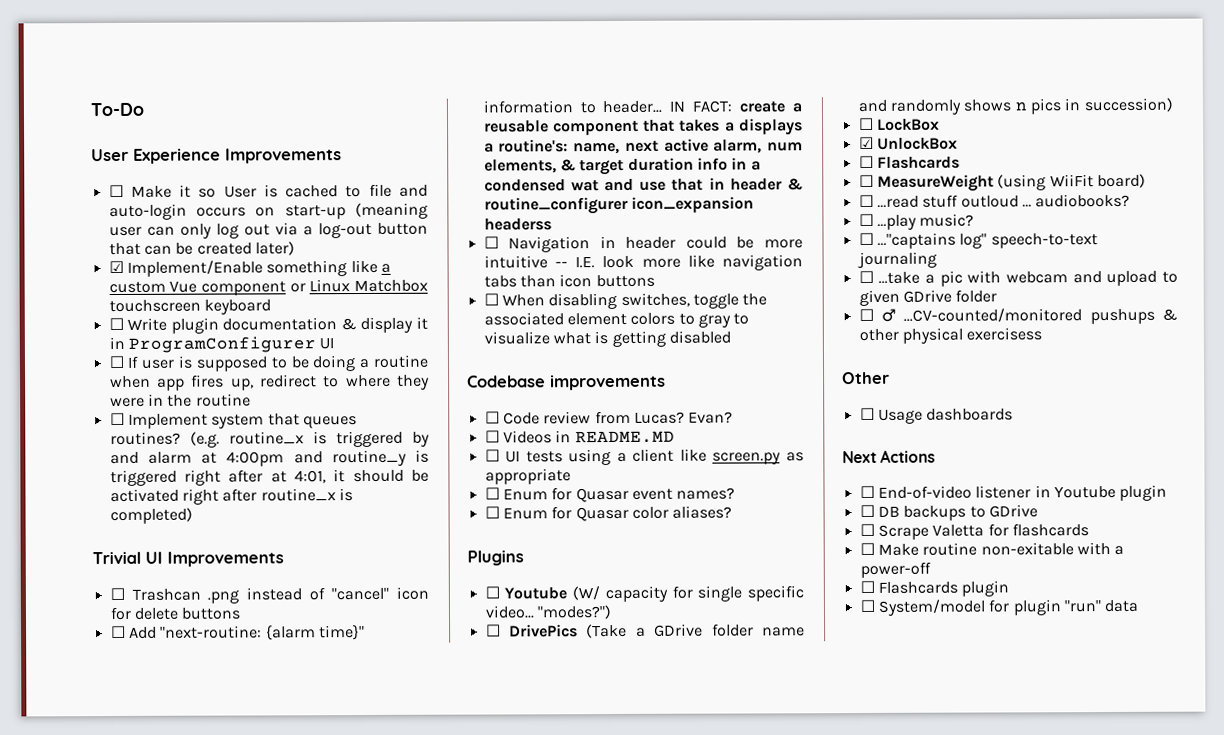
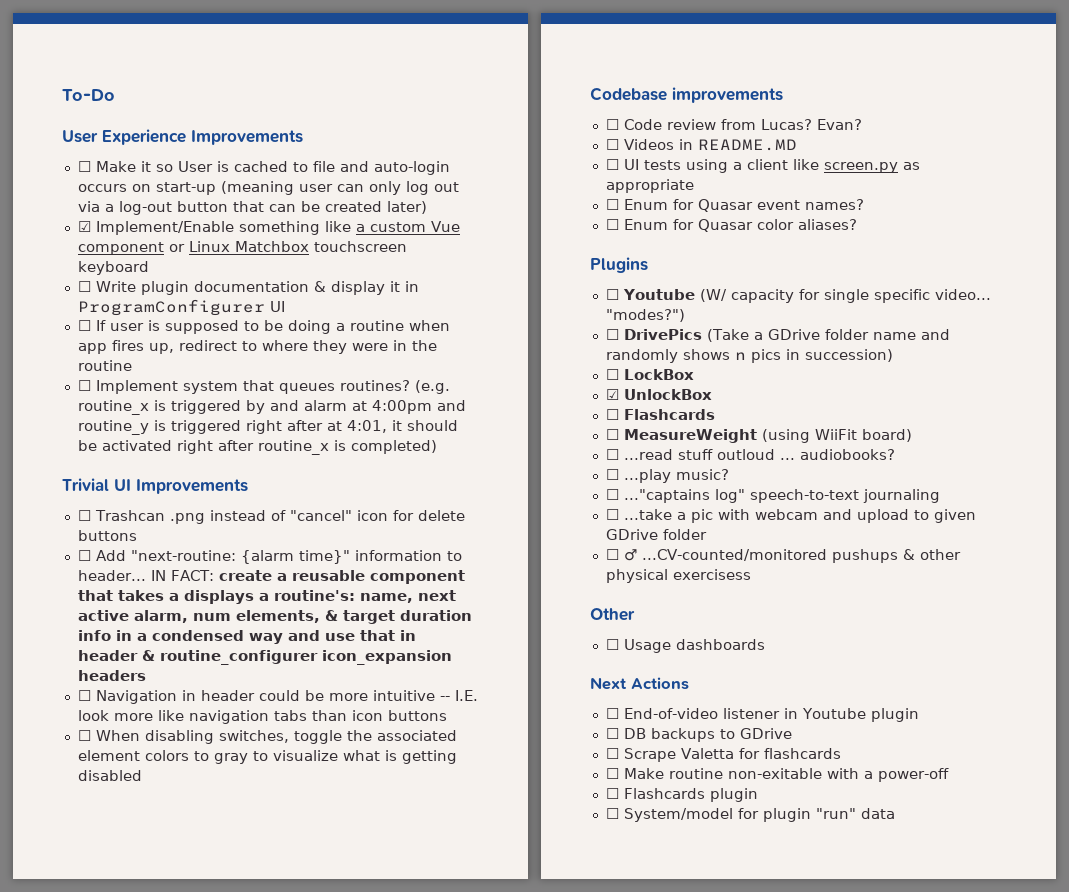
[570,180,599,192] wat -> [248,633,283,644] way
[483,218,552,231] headerss -> [77,670,146,681] headers

